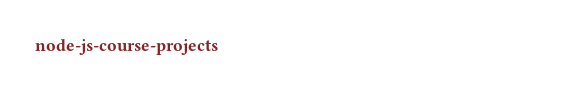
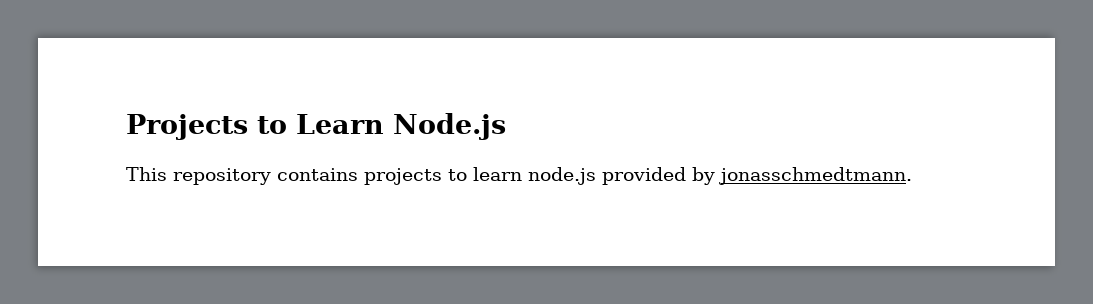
[35,39,218,55] node-js-course-projects -> [126,113,506,140] [126,167,912,185] Projects to Learn Node.js // This repository contains projects to learn node.js provided by jonasschmedtmann.

